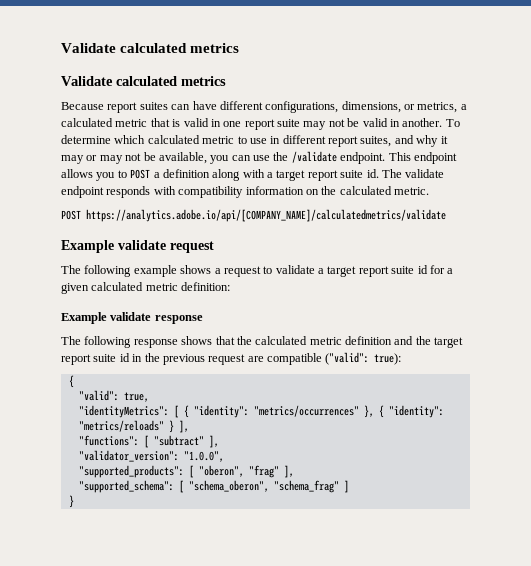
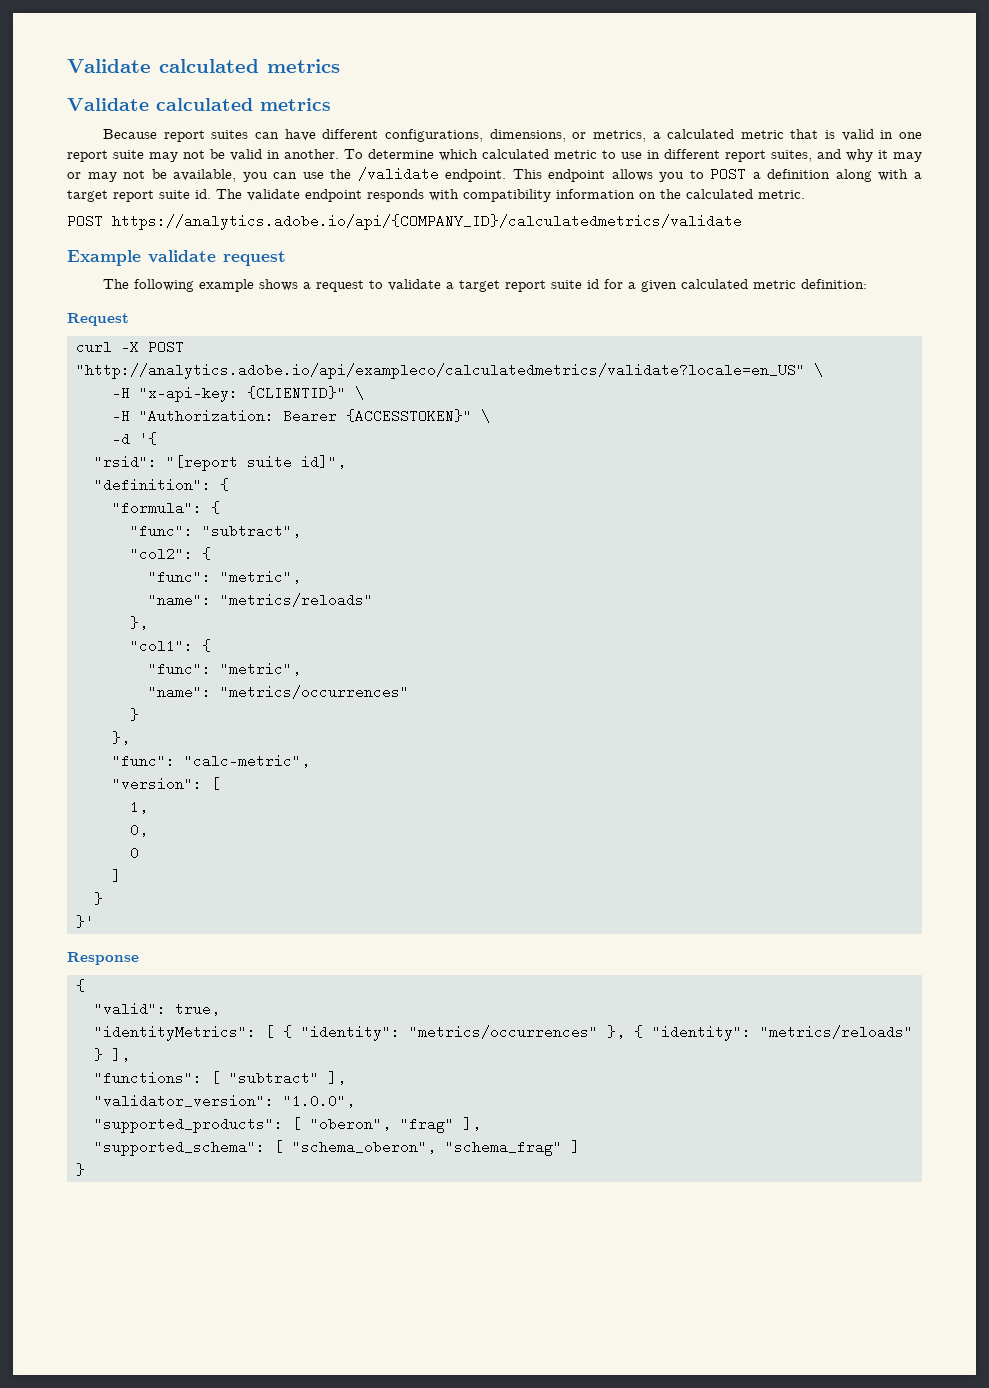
[86,209,446,222] https://analytics.adobe.io/api/[COMPANY_NAME]/calculatedmetrics/validate -> [112,214,742,230] https://analytics.adobe.io/api/{COMPANY_ID}/calculatedmetrics/validate
[61,312,203,324] [61,336,464,348] [61,352,402,365] Example validate response // The following response shows that the calculated metric definition and the target report suite id in the previous request are compatible ("valid": true): -> [67,313,129,326] [75,340,184,354] [75,363,823,379] [111,386,364,402] [111,409,490,423] [111,432,157,446] [93,455,346,471] [93,478,229,492] [111,501,220,515] [129,524,301,538] [129,547,211,561] [147,570,301,584] [147,593,373,607] [129,616,148,630] [129,639,211,653] [147,662,301,676] [147,685,409,699] [129,708,139,721] [111,731,130,745] [111,754,310,768] [111,777,220,791] [129,800,148,814] [129,823,148,837] [129,846,139,860] [111,869,121,883] [93,892,103,905] [75,915,94,929] [67,952,139,965] Request // curl -X POST "http://analytics.adobe.io/api/exampleco/calculatedmetrics/validate?locale=en_US" \ // -H "x-api-key: {CLIENTID}" \ // -H "Authorization: Bearer {ACCESSTOKEN}" \ // -d '{ // "rsid": "[report suite id]", // "definition": { // "formula": { // "func": "subtract", // "col2": { // "func": "metric", // "name": "metrics/reloads" // }, // "col1": { // "func": "metric", // "name": "metrics/occurrences" // } // }, // "func": "calc-metric", // "version": [ // 1, // 0, // 0 // ] // } // }' // Response

